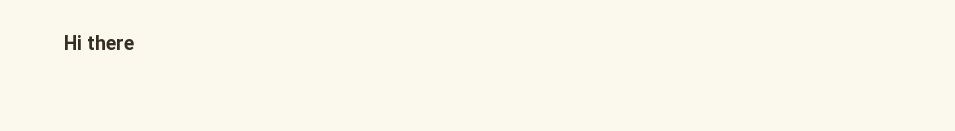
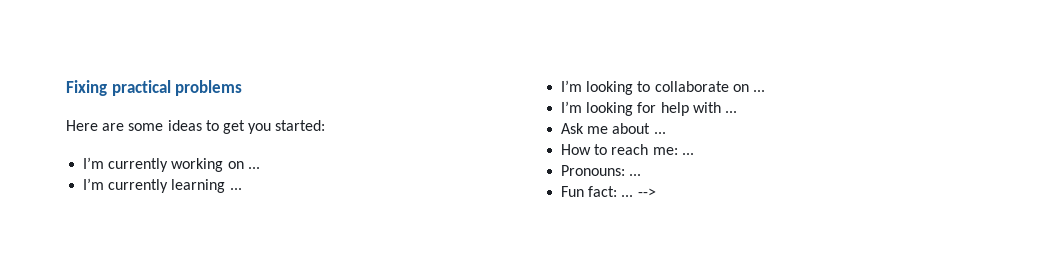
[64,35,135,50] Hi there -> [66,80,243,96] [66,120,326,134] [83,157,260,172] [83,178,242,193] [561,80,765,95] [561,101,737,116] [561,123,666,134] [561,144,694,155] [561,165,642,176] [561,186,656,197] Fixing practical problems // Here are some ideas to get you started: // I’m currently working on ... // I’m currently learning ... // I’m looking to collaborate on ... // I’m looking for help with ... // Ask me about ... // How to reach me: ... // Pronouns: ... // Fun fact: ... -->

